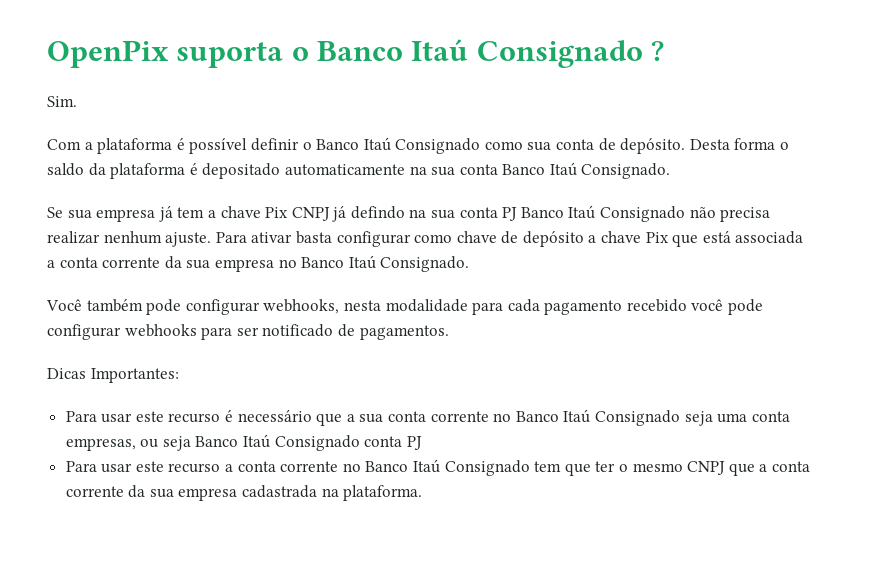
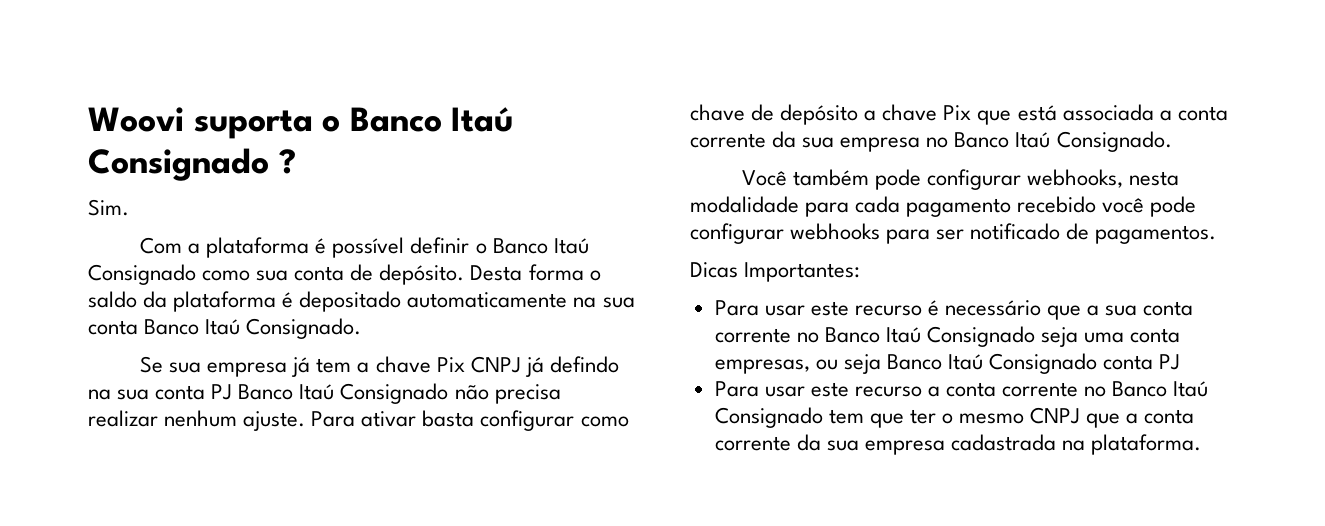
[47,40,169,68] OpenPix -> [88,107,184,132] Woovi

